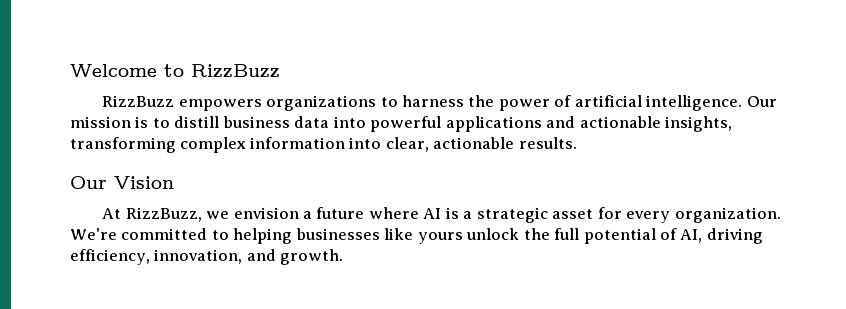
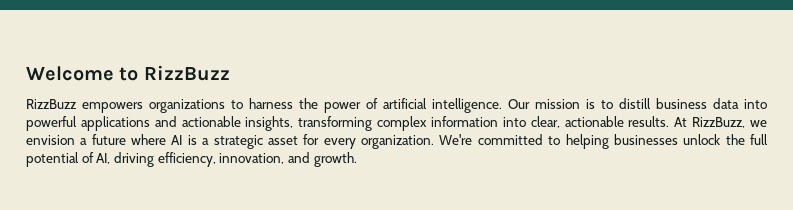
[70,176,174,189] // Our Vision // -> (670, 121) none
[384,228,463,244] like yours -> (678, 139) none

